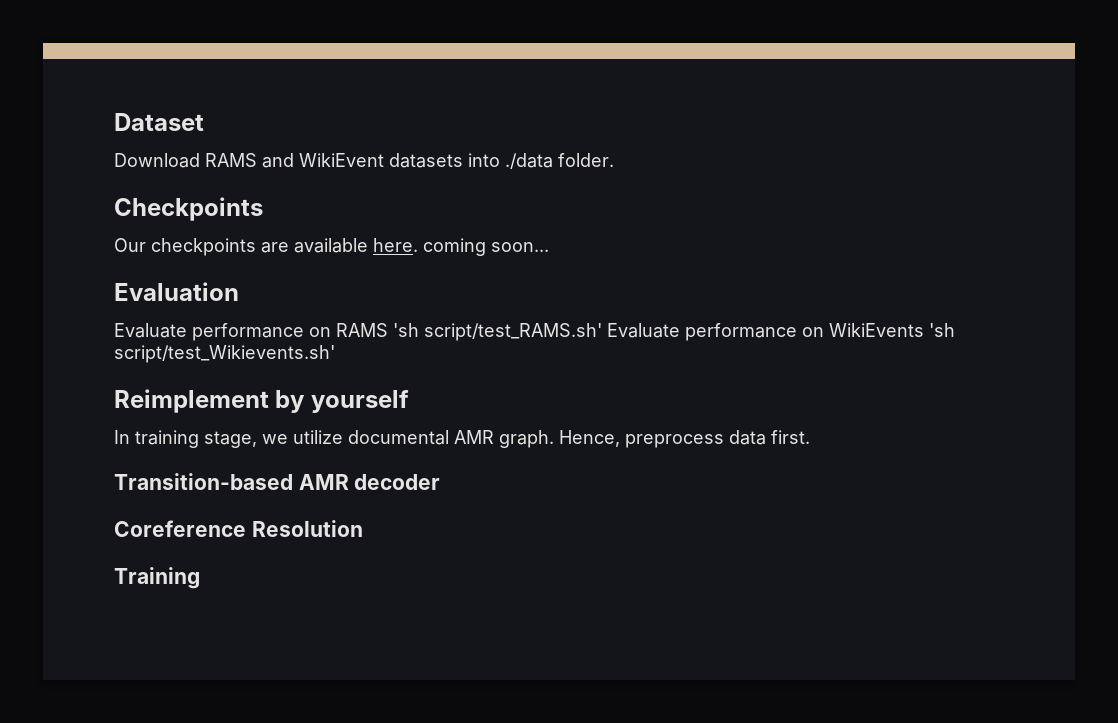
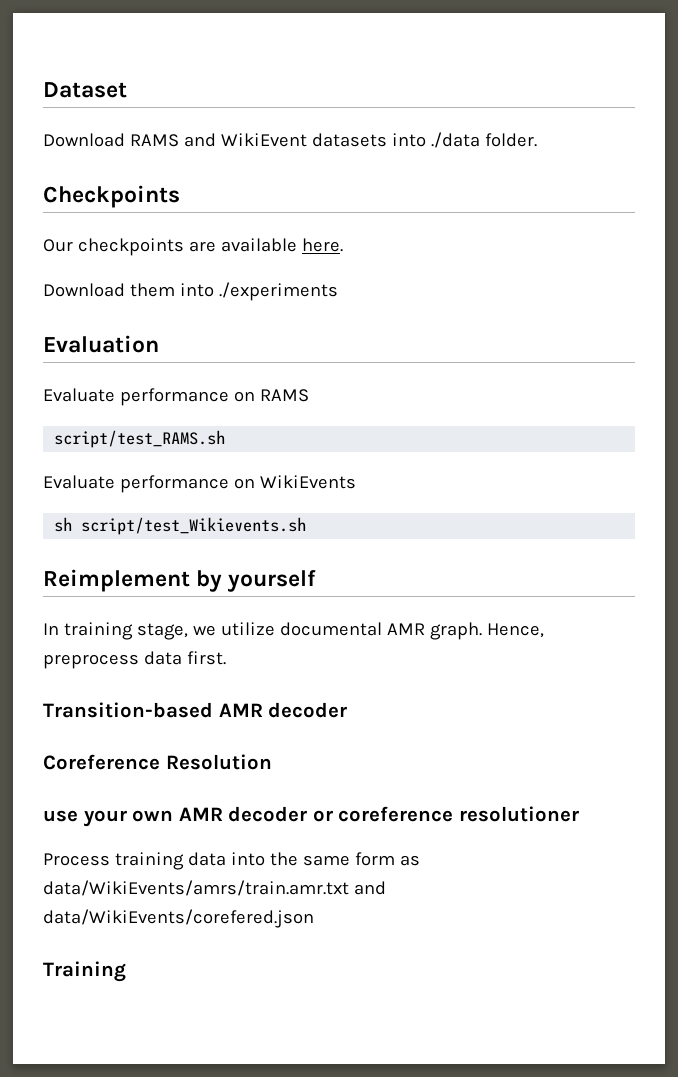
[423,238,549,256] coming soon... -> [43,282,338,301] // Download them into ./experiments
[393,323,602,341] 'sh script/test_RAMS.sh' -> [54,430,226,448] // script/test_RAMS.sh //
[929,323,955,337] [114,345,335,363] 'sh script/test_Wikievents.sh' -> [54,517,307,535] // sh script/test_Wikievents.sh
(363, 528) none -> [43,806,579,827] [43,852,420,870] [43,880,386,896] [43,909,314,928] // use your own AMR decoder or coreference resolutioner // Process training data into the same form as data/WikiEvents/amrs/train.amr.txt and data/WikiEvents/corefered.json

